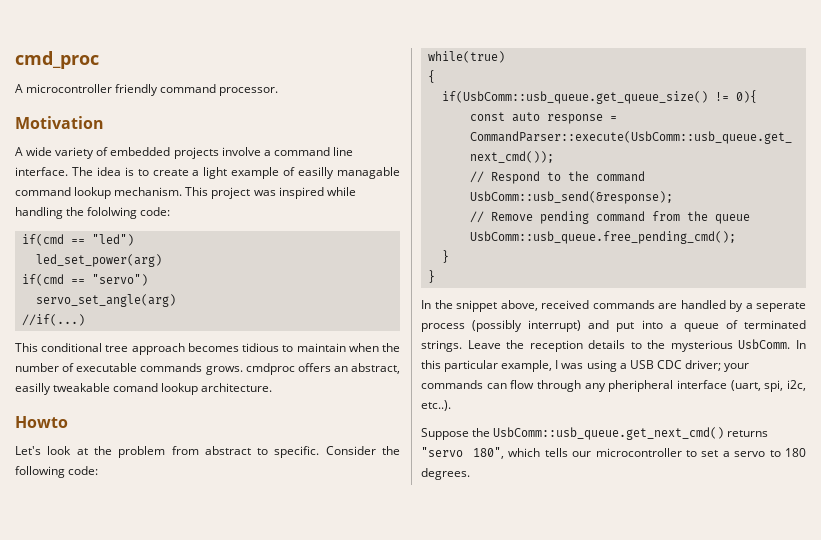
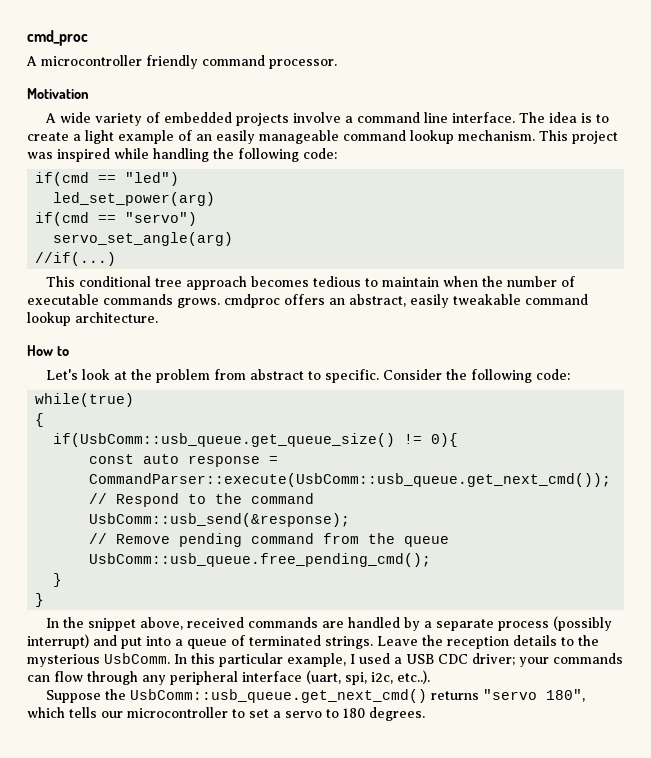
[298,167,401,179] easilly managable -> [196,130,339,144] an easily manageable
[87,207,138,219] fololwing -> [238,148,299,162] following
[242,343,280,352] tidious -> [313,276,362,287] tedious
[15,383,159,395] easilly tweakable comand -> [410,294,588,308] easily tweakable command
[15,416,68,428] Howto -> [27,345,69,356] How to
[756,302,806,312] seperate -> [436,619,495,631] separate
[561,360,617,372] was using -> [359,653,390,664] used
[608,380,674,392] pheripheral -> [170,671,238,685] peripheral

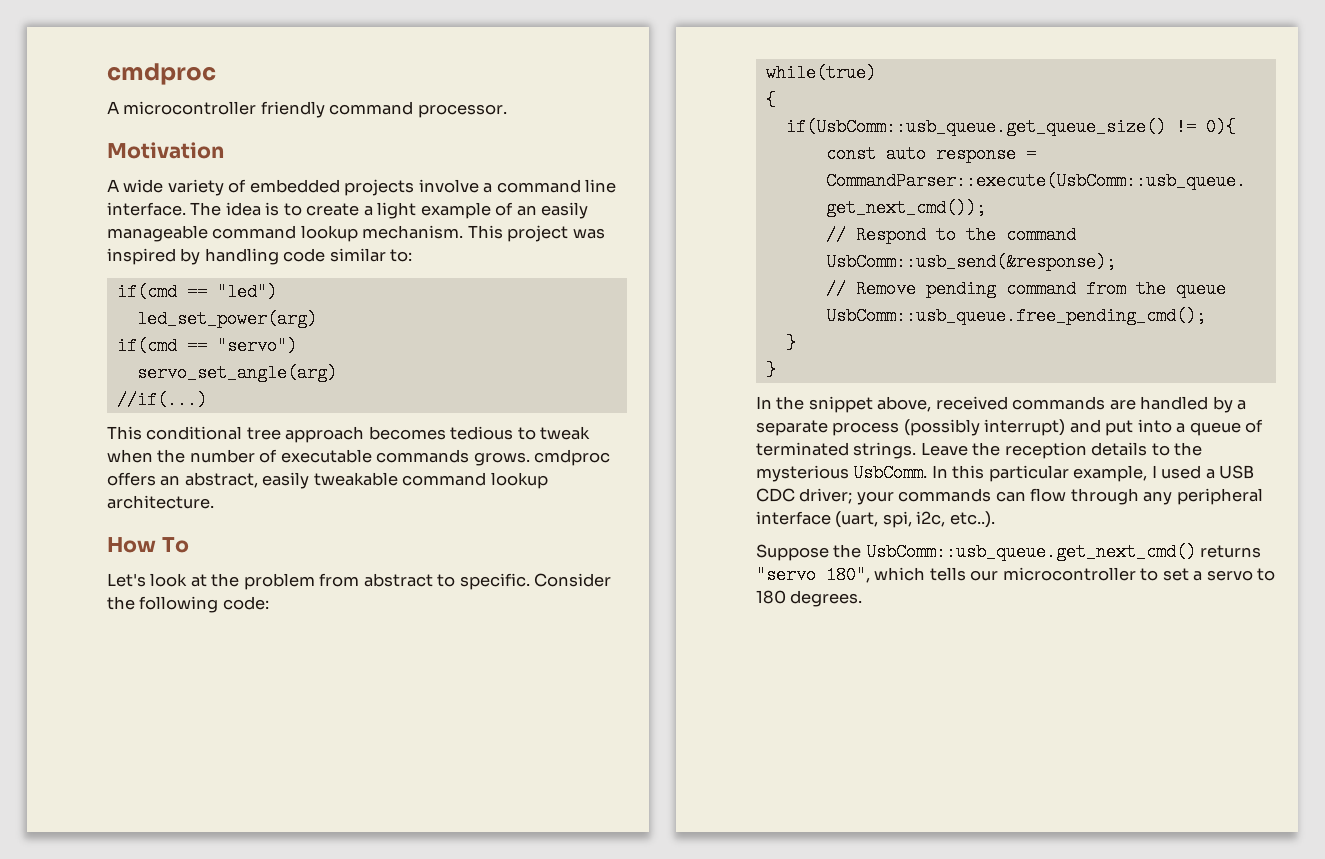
[27,30,88,46] cmd_proc -> [107,63,216,85] cmdproc
[114,148,337,162] while handling the following code: -> [180,248,413,265] by handling code similar to:
[382,277,440,287] maintain -> [540,426,591,440] tweak
[56,346,69,356] to -> [161,537,189,553] To

